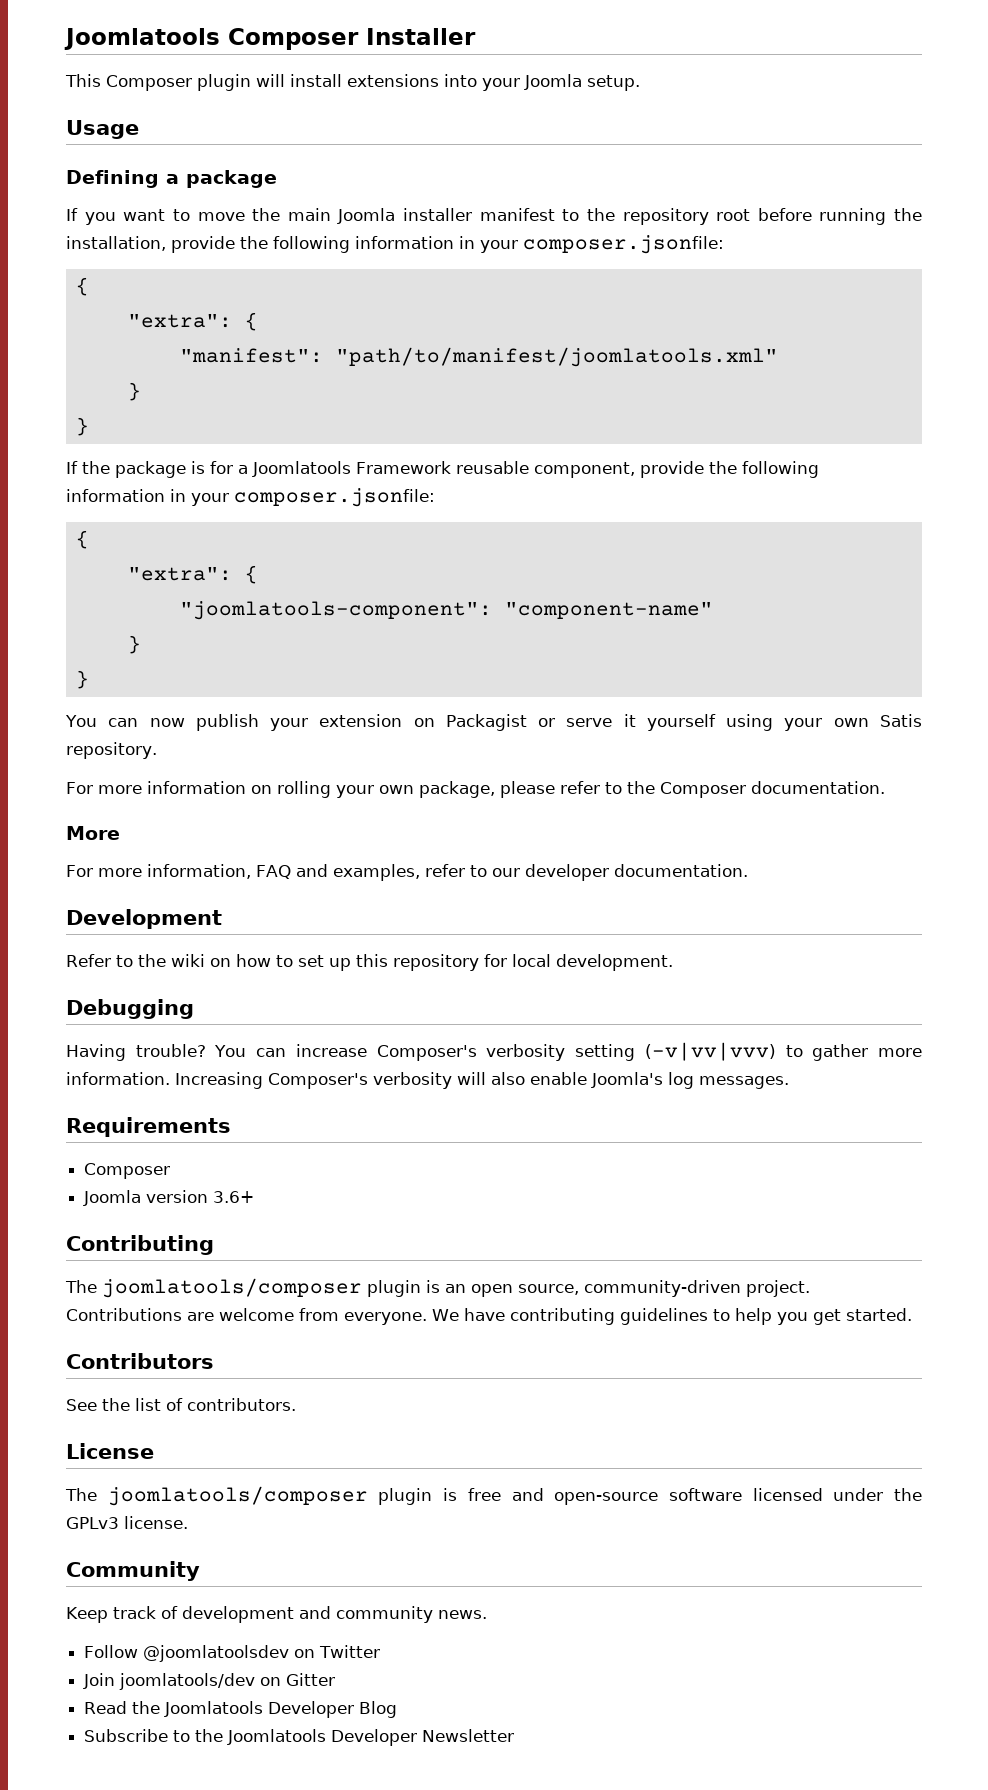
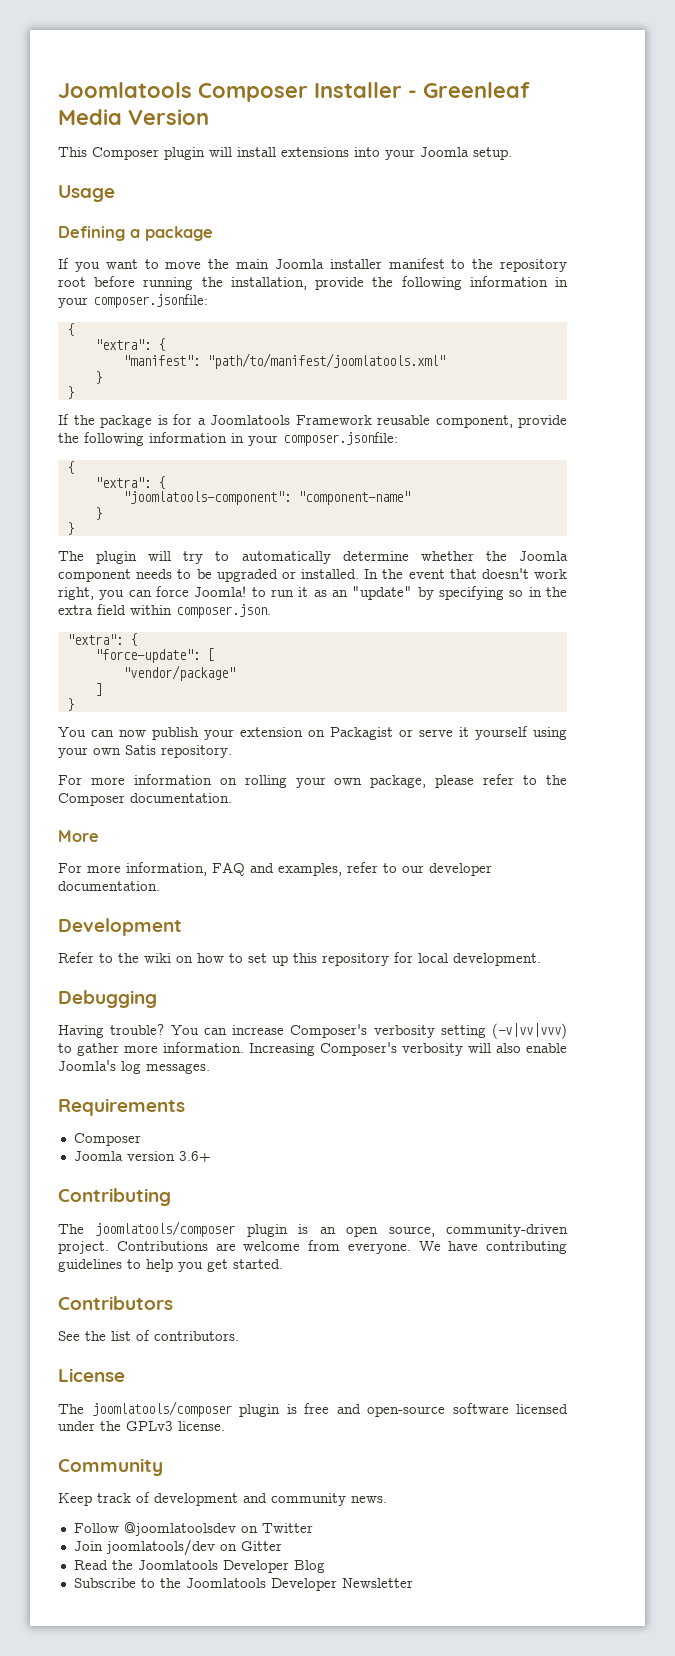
(476, 36) none -> [408,82,530,98] [58,109,209,125] - Greenleaf Media Version
(89, 679) none -> [58,551,568,564] [58,568,568,582] [58,586,567,600] [58,604,271,618] [66,633,137,646] [94,648,214,663] [122,665,235,681] [94,683,102,696] [66,698,74,711] // The plugin will try to automatically determine whether the Joomla component needs to be upgraded or installed. In the event that doesn't work right, you can force Joomla! to run it as an "update" by specifying so in the extra field within composer.json. // "extra": { // "force-update": [ // "vendor/package" // ] // }

